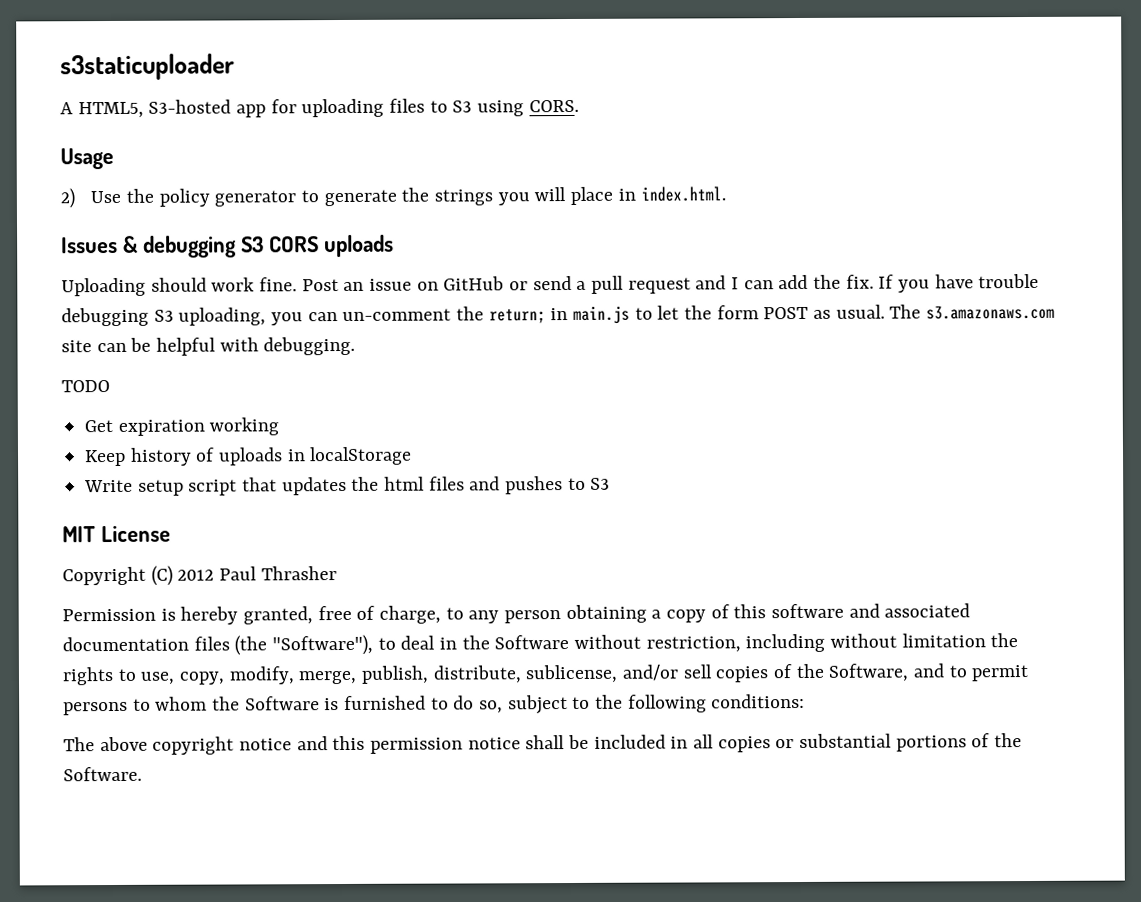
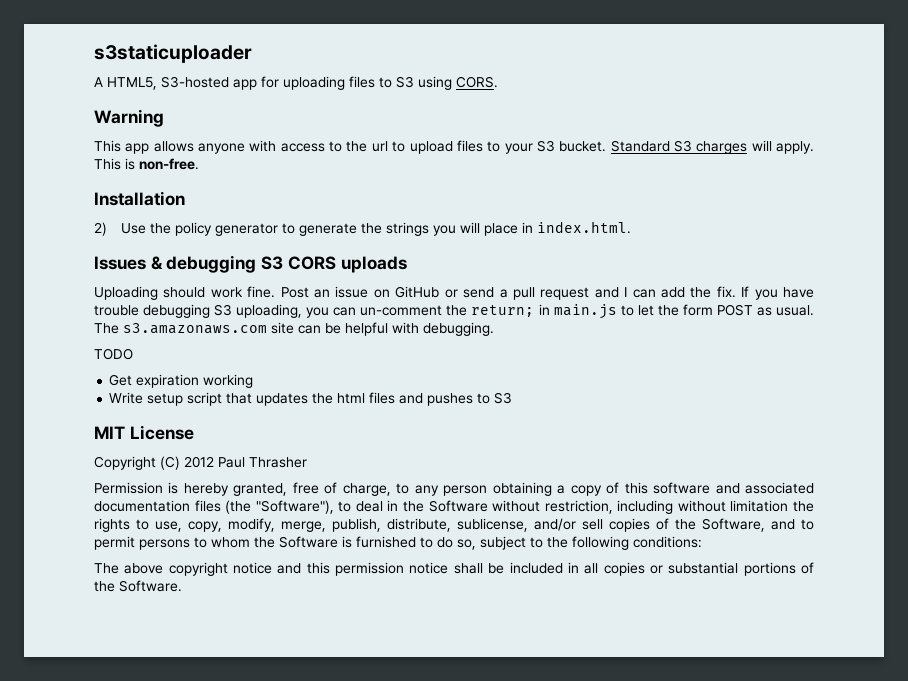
[60,147,114,170] Usage -> [94,109,164,127] [94,140,815,154] [94,158,199,170] [94,191,185,206] Warning // This app allows anyone with access to the url to upload files to your S3 bucket. Standard S3 charges will apply. This is non-free. // Installation
[84,446,413,467] // Keep history of uploads in localStorage -> (254, 381) none

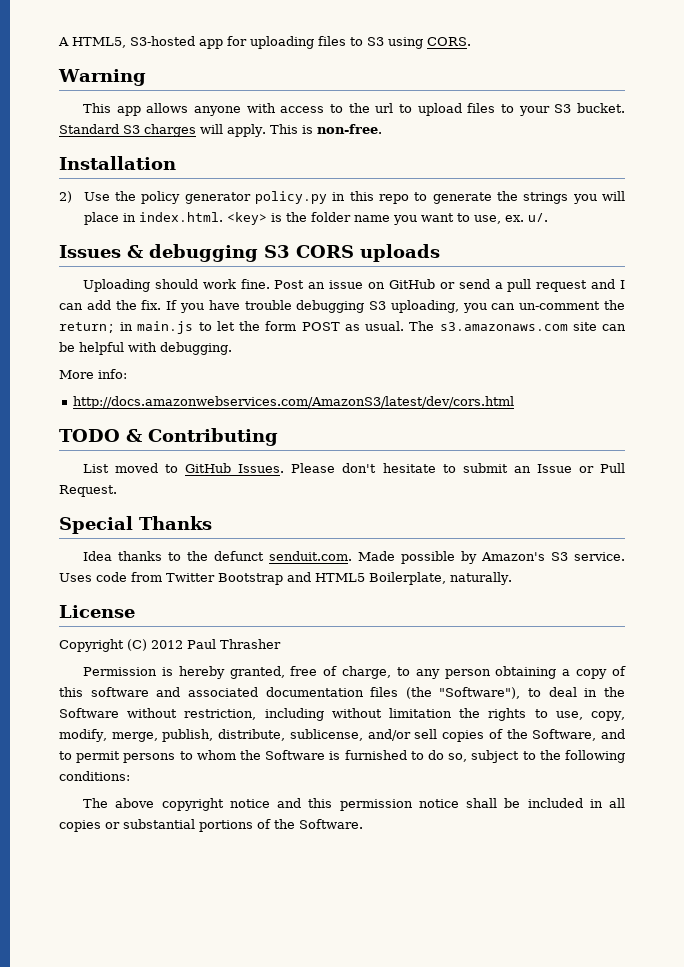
[94,44,252,63] s3staticuploader // -> (58, 41) none
(278, 229) none -> [255,191,410,204] policy.py in this repo
(631, 227) none -> [226,212,548,225] <key> is the folder name you want to use, ex. u/.
[94,348,133,360] [109,374,254,388] [109,392,513,406] [94,426,125,439] TODO // Get expiration working // Write setup script that updates the html files and pushes to S3 // MIT -> [59,369,127,379] [73,396,515,409] [59,428,278,446] [83,463,625,473] [59,485,117,497] [59,516,212,534] [83,551,625,564] [59,572,512,585] More info: // http://docs.amazonwebservices.com/AmazonS3/latest/dev/cors.html // TODO & Contributing // List moved to GitHub Issues. Please don't hesitate to submit an Issue or Pull Request. // Special Thanks // Idea thanks to the defunct senduit.com. Made possible by Amazon's S3 service. Uses code from Twitter Bootstrap and HTML5 Boilerplate, naturally. //

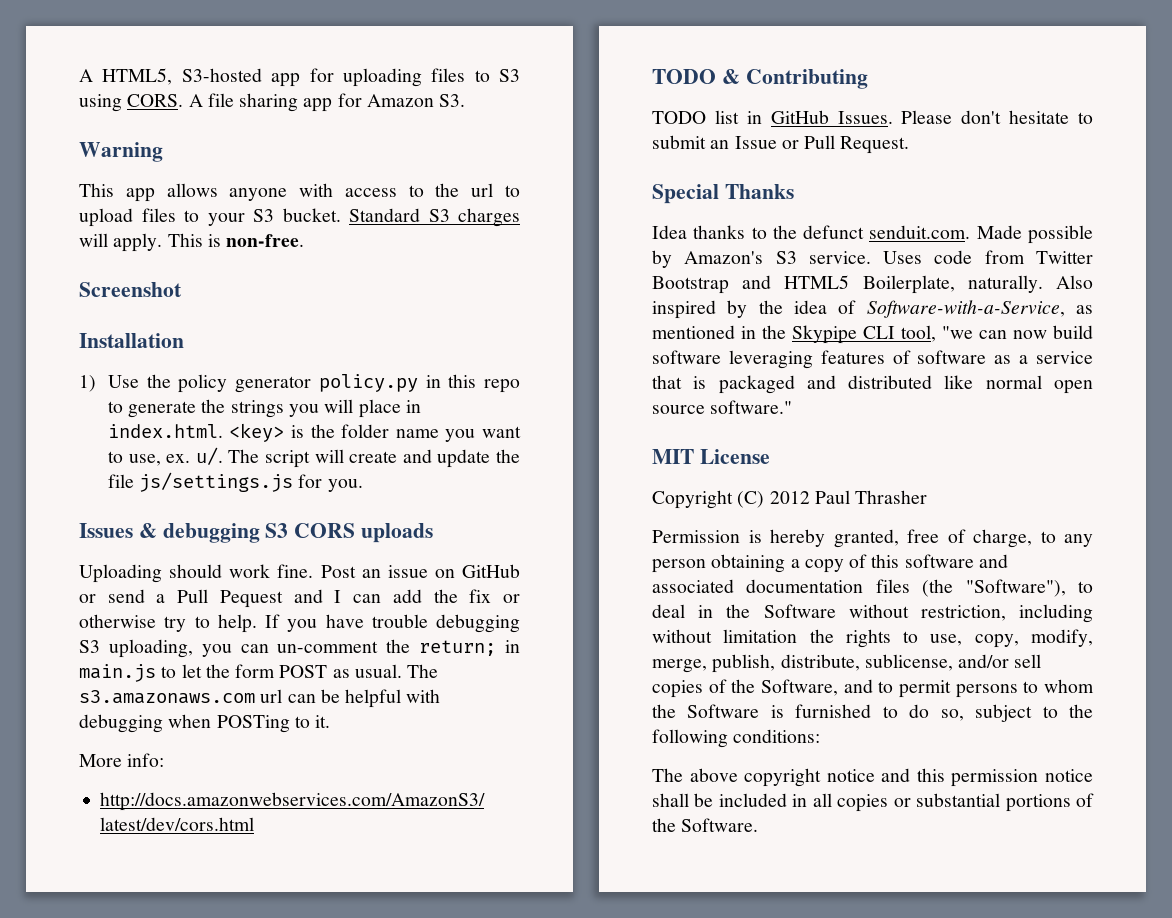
(471, 41) none -> [188,93,466,112] A file sharing app for Amazon S3.
(382, 129) none -> [79,282,182,297] // Screenshot
[59,191,72,203] 2) -> [79,375,96,392] 1)
(548, 217) none -> [228,449,520,468] [107,472,363,492] The script will create and update the file js/settings.js for you.
[507,279,588,292] pull request -> [177,589,283,608] Pull Pequest
[141,300,162,310] fix. -> [469,589,520,603] [79,614,257,633] fix or otherwise try to help.
[572,322,597,331] site -> [260,689,283,703] url
[160,342,232,355] debugging. -> [79,714,331,733] debugging when POSTing to it.
[83,463,179,473] List moved to -> [652,110,762,124] TODO list in
(512, 578) // -> [1056,275,1093,289] [652,300,1093,319] [652,325,1093,344] [652,350,1093,369] [652,375,1093,394] [652,400,793,414] [652,449,694,464] Also inspired by the idea of Software-with-a-Service, as mentioned in the Skypipe CLI tool, "we can now build software leveraging features of software as a service that is packaged and distributed like normal open source software." // MIT

